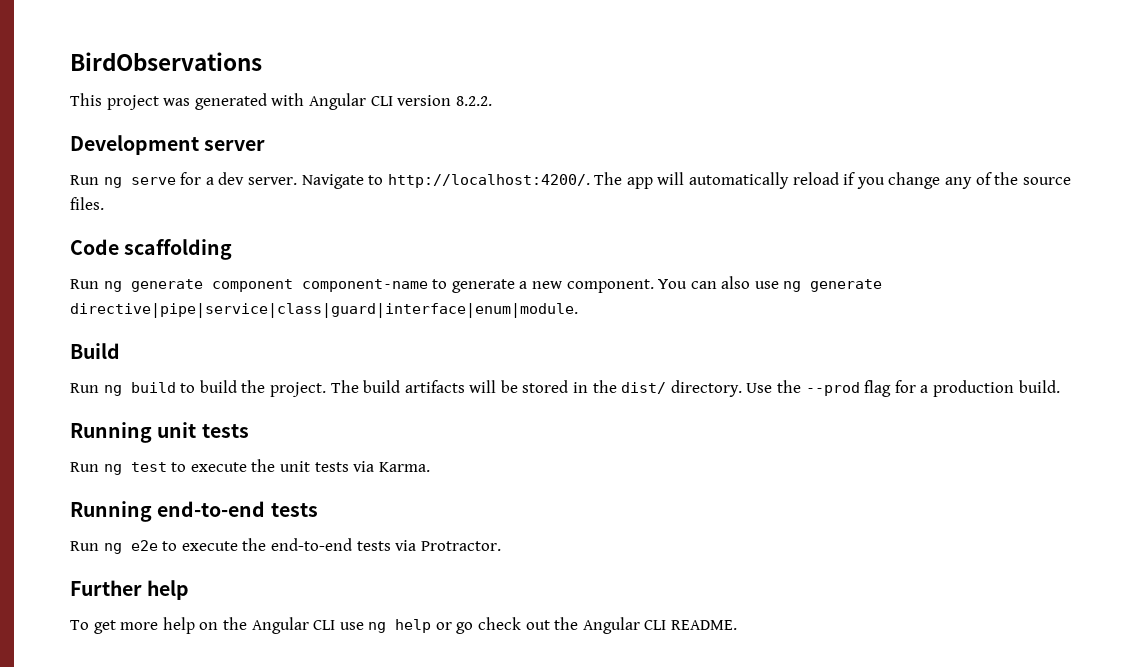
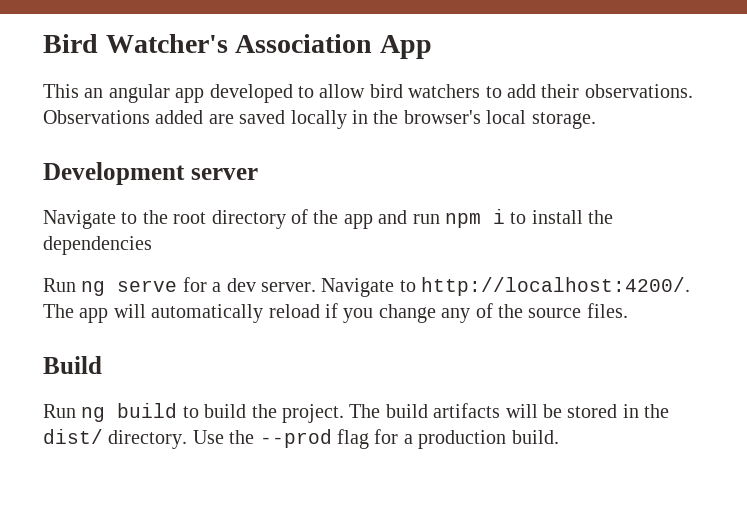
[70,52,262,71] [70,93,492,110] [70,135,266,155] BirdObservations // This project was generated with Angular CLI version 8.2.2. // Development server -> [43,34,432,59] [43,84,693,103] [43,110,596,129] [43,162,258,185] [43,209,614,229] [43,236,152,255] Bird Watcher's Association App // This an angular app developed to allow bird watchers to add their observations. Observations added are saved locally in the browser's local storage. // Development server // Navigate to the root directory of the app and run npm i to install the dependencies
[70,239,233,260] [70,276,883,293] [70,303,578,318] // Code scaffolding // Run ng generate component component-name to generate a new component. You can also use ng generate directive|pipe|service|class|guard|interface|enum|module. -> (628, 310) none
[70,422,249,443] [70,459,430,475] [70,501,318,522] [70,538,501,554] [70,580,190,600] [70,617,738,634] // Running unit tests // Run ng test to execute the unit tests via Karma. // Running end-to-end tests // Run ng e2e to execute the end-to-end tests via Protractor. // Further help // To get more help on the Angular CLI use ng help or go check out the Angular CLI README. -> (559, 437) none

